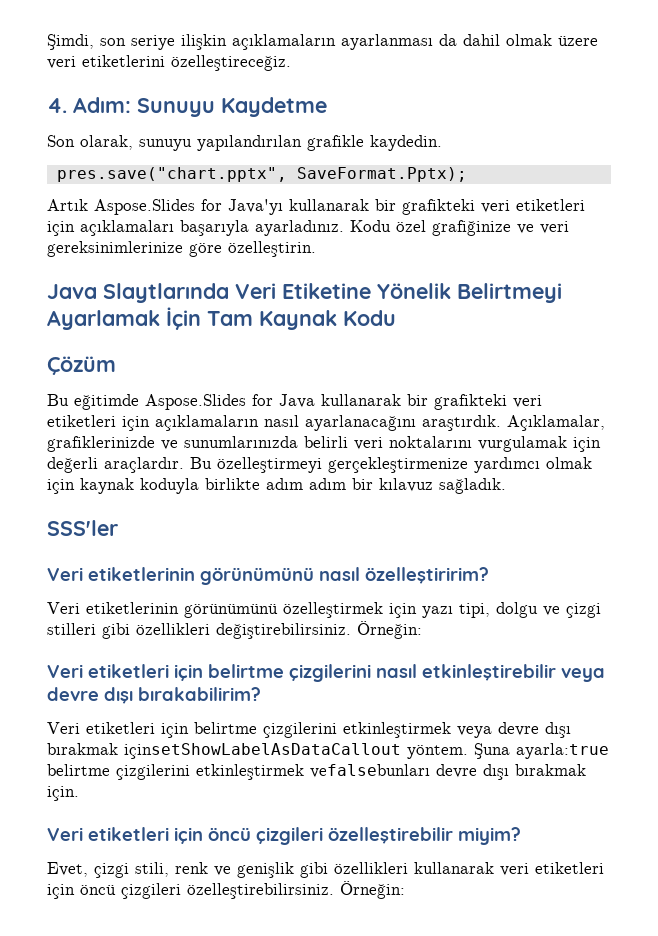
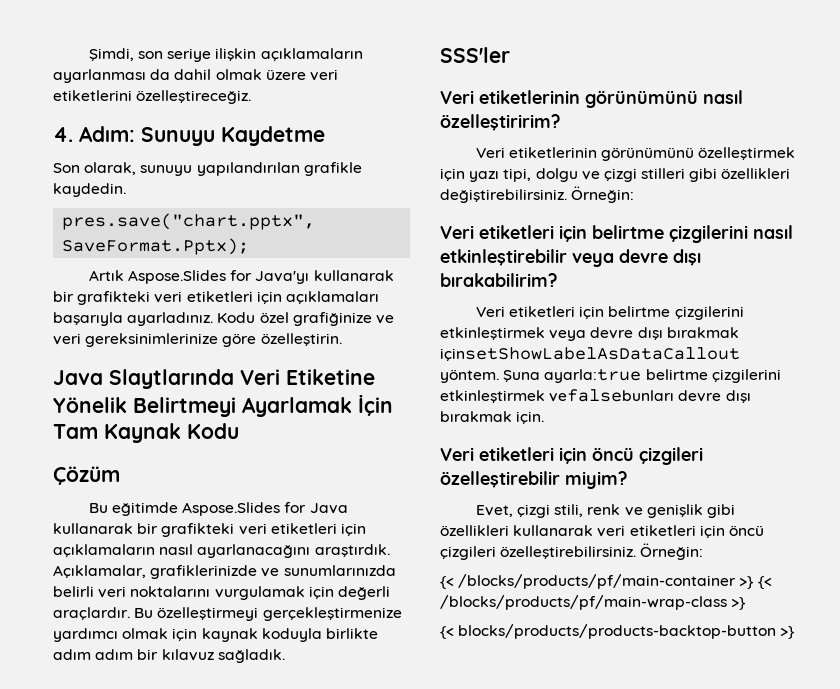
(405, 890) none -> [440,574,772,589] [440,595,747,610] [440,624,796,639] // {< /blocks/products/pf/main-container >} {< /blocks/products/pf/main-wrap-class >} // {< blocks/products/products-backtop-button >}

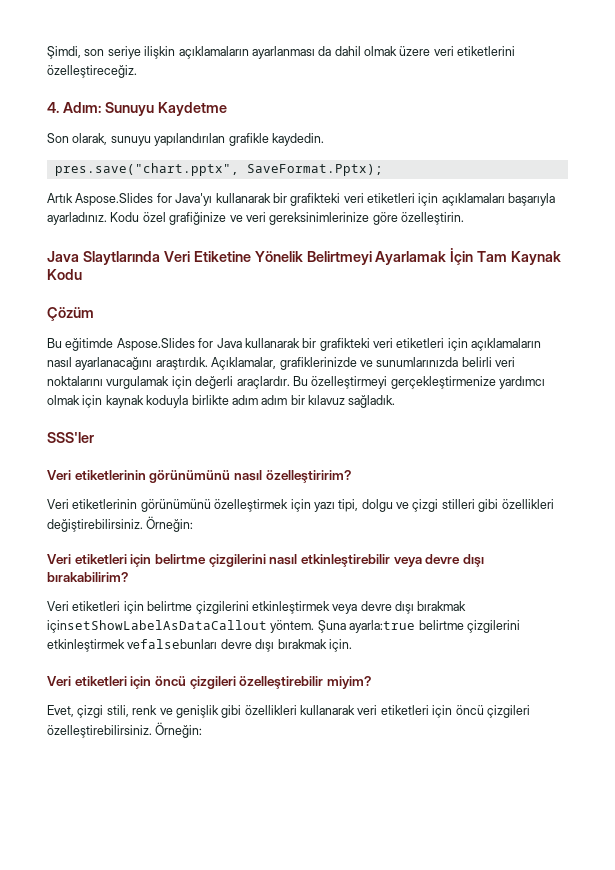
[440,574,772,589] [440,595,747,610] [440,624,796,639] // {< /blocks/products/pf/main-container >} {< /blocks/products/pf/main-wrap-class >} // {< blocks/products/products-backtop-button >} -> (203, 730) none

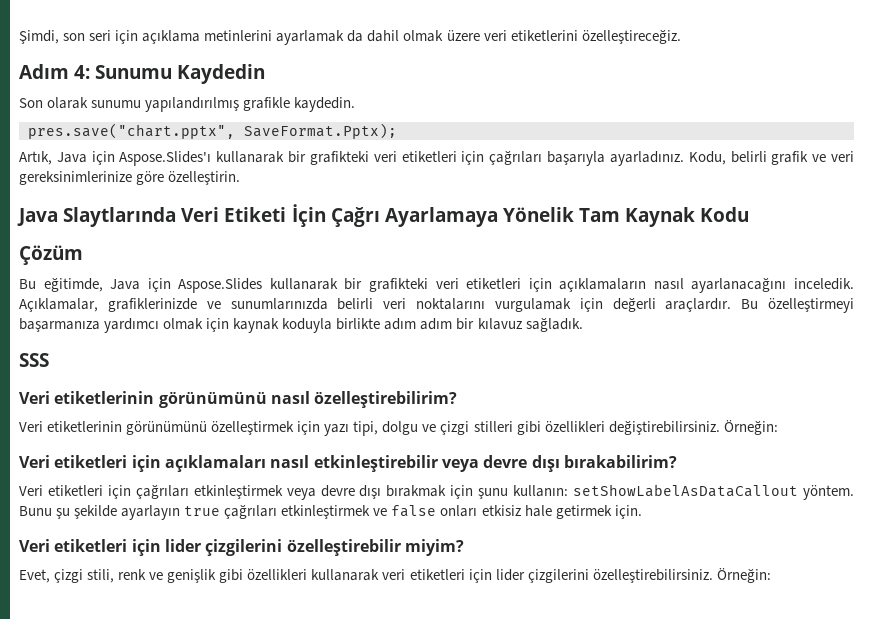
[107,46,315,59] seriye ilişkin açıklamaların ayarlanması -> [89,30,345,45] seri için açıklama metinlerini ayarlamak
[47,102,227,116] [47,133,226,146] 4. Adım: Sunuyu Kaydetme // Son olarak, sunuyu yapılandırılan -> [19,64,266,84] [19,97,240,112] Adım 4: Sunumu Kaydedin // Son olarak sunumu yapılandırılmış
[47,193,505,206] Artık Aspose.Slides for Java'yı kullanarak bir grafikteki veri etiketleri için açıklamaları -> [19,150,543,166] Artık, Java için Aspose.Slides'ı kullanarak bir grafikteki veri etiketleri için çağrıları
[110,212,227,225] Kodu özel grafiğinize -> [688,151,809,165] Kodu, belirli grafik
[193,247,474,265] Etiketine Yönelik Belirtmeyi Ayarlamak İçin -> [224,204,574,227] Etiketi İçin Çağrı Ayarlamaya Yönelik
[65,338,242,351] eğitimde Aspose.Slides for Java -> [43,277,263,293] eğitimde, Java için Aspose.Slides
[155,357,208,370] araştırdık. -> [793,278,854,290] inceledik.
[390,376,496,389] gerçekleştirmenize -> [19,318,100,332] başarmanıza
[47,432,94,443] SSS'ler -> [19,353,49,367] SSS
[265,470,351,483] özelleştiririm? -> [314,391,458,408] özelleştirebilirim?
[154,554,266,567] belirtme çizgilerini -> [164,455,266,472] açıklamaları
[147,601,249,614] belirtme çizgilerini -> [135,484,189,499] çağrıları
[47,620,520,633] [47,639,327,652] içinsetShowLabelAsDataCallout yöntem. Şuna ayarla:true belirtme çizgilerini etkinleştirmek vefalsebunları devre dışı bırakmak -> [450,484,854,500] [19,504,612,520] için şunu kullanın: setShowLabelAsDataCallout yöntem. Bunu şu şekilde ayarlayın true çağrıları etkinleştirmek ve false onları etkisiz hale getirmek
[154,676,236,689] öncü çizgileri -> [164,539,283,556] lider çizgilerini
[455,705,530,718] öncü çizgileri -> [495,569,589,583] lider çizgilerini

